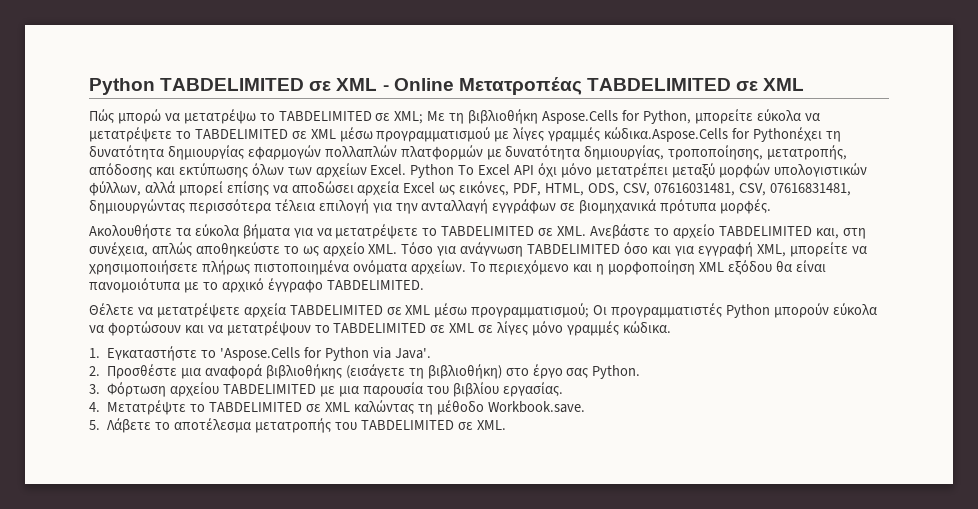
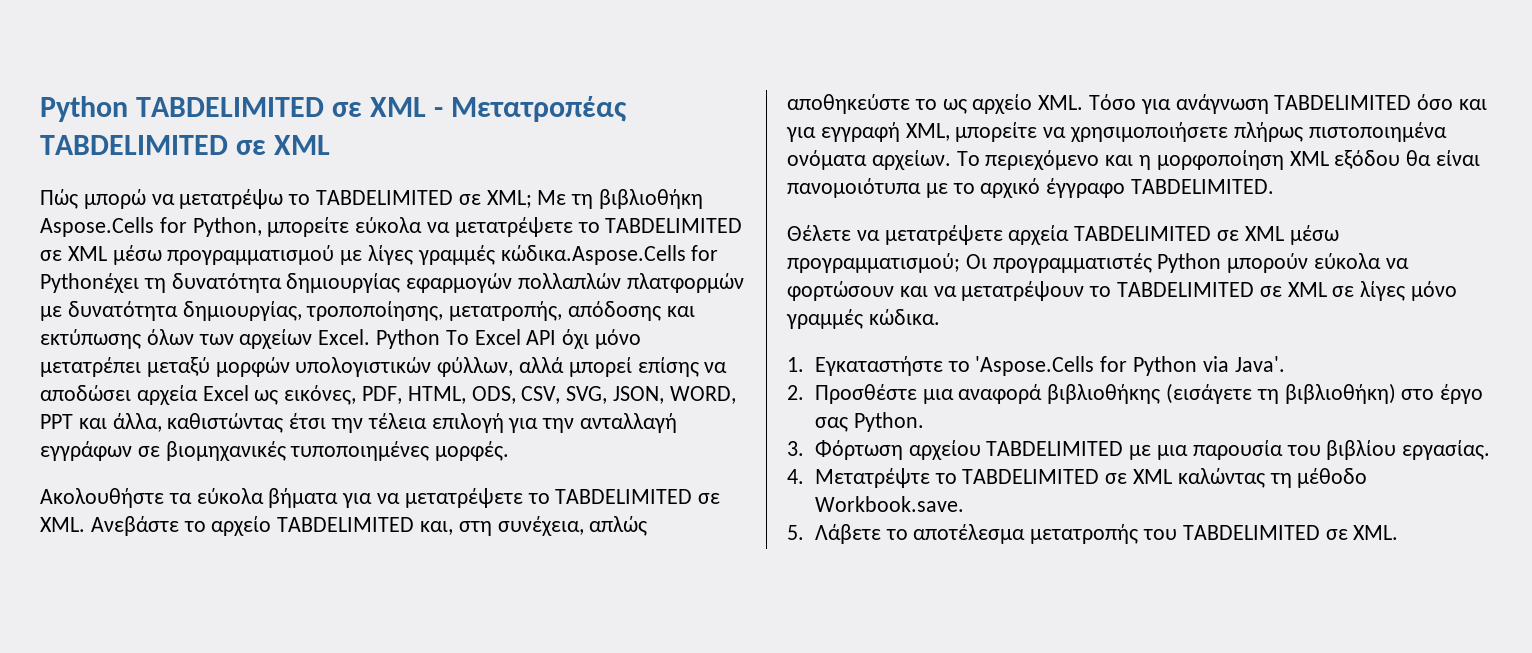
[393,78,454,91] Online -> (443, 112) none
[653,183,851,196] [89,199,271,214] 07616031481, CSV, 07616831481, δημιουργώντας περισσότερα -> [566,386,736,404] [40,413,364,433] SVG, JSON, WORD, PPT και άλλα, καθιστώντας έτσι την
[579,199,717,214] βιομηχανικά πρότυπα -> [165,441,430,461] βιομηχανικές τυποποιημένες

